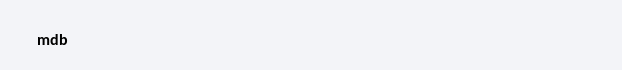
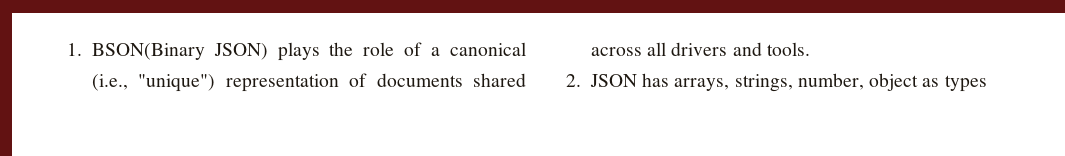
[37,34,68,45] mdb -> [67,42,527,61] [91,73,526,92] [590,42,810,56] [566,73,987,92] 1. BSON(Binary JSON) plays the role of a canonical (i.e., "unique") representation of documents shared across all drivers and tools. // 2. JSON has arrays, strings, number, object as types

